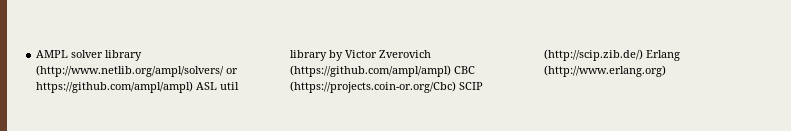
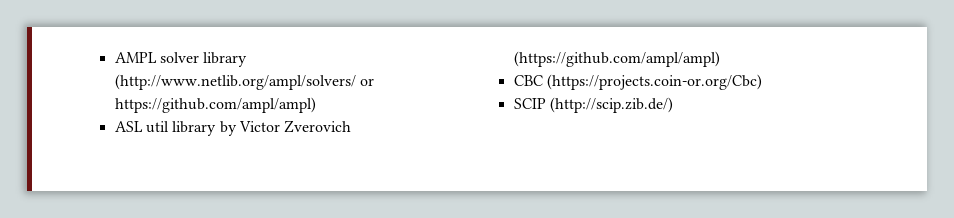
(194, 87) none -> (316, 105) //
(452, 71) none -> (720, 59) //
(457, 87) none -> (762, 82) //
[646,50,681,61] [544,65,667,77] Erlang (http://www.erlang.org) -> (673, 105) none

